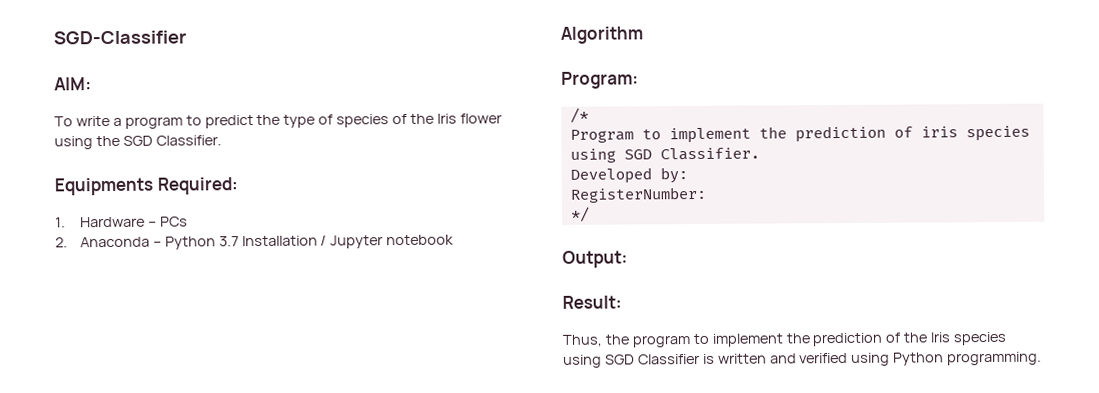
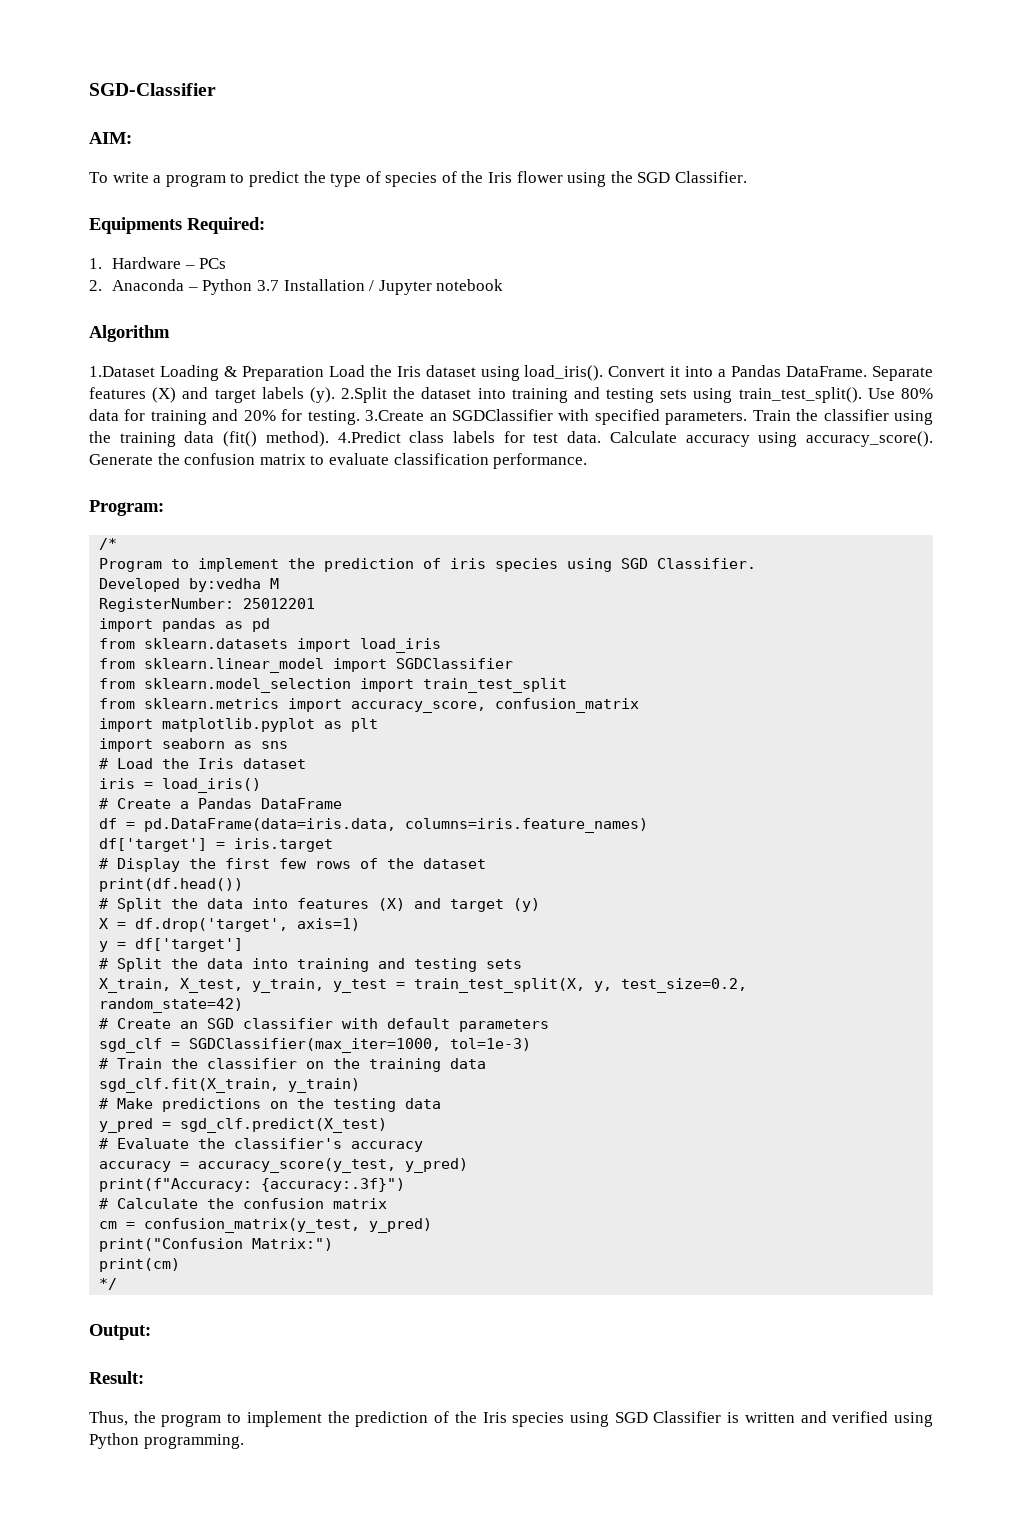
(643, 35) none -> [89,365,933,381] [89,387,933,403] [89,409,933,425] [89,431,933,447] [89,453,588,469] // 1.Dataset Loading & Preparation Load the Iris dataset using load_iris(). Convert it into a Pandas DataFrame. Separate features (X) and target labels (y). 2.Split the dataset into training and testing sets using train_test_split(). Use 80% data for training and 20% for testing. 3.Create an SGDClassifier with specified parameters. Train the classifier using the training data (fit() method). 4.Predict class labels for test data. Calculate accuracy using accuracy_score(). Generate the confusion matrix to evaluate classification performance.
[659,167,688,184] by: -> [189,578,280,592] by:vedha M
(707, 194) none -> [243,598,316,609] [99,618,271,632] [99,638,442,653] [99,658,514,673] [99,678,568,693] [99,698,640,713] [99,718,379,732] [99,738,289,752] [99,758,307,769] [99,778,262,793] [99,798,343,809] [99,818,649,833] [99,838,334,852] [99,858,487,872] [99,878,244,892] [99,898,541,912] [99,918,361,932] [99,938,244,952] [99,958,523,972] [99,978,748,993] [99,998,244,1013] [99,1018,550,1032] [99,1038,532,1053] [99,1058,487,1072] [99,1078,361,1093] [99,1098,442,1112] [99,1118,388,1133] [99,1138,424,1152] [99,1158,469,1173] [99,1178,406,1192] [99,1198,388,1209] [99,1218,433,1233] [99,1238,334,1252] [99,1258,181,1272] 25012201 // import pandas as pd // from sklearn.datasets import load_iris // from sklearn.linear_model import SGDClassifier // from sklearn.model_selection import train_test_split // from sklearn.metrics import accuracy_score, confusion_matrix // import matplotlib.pyplot as plt // import seaborn as sns // # Load the Iris dataset // iris = load_iris() // # Create a Pandas DataFrame // df = pd.DataFrame(data=iris.data, columns=iris.feature_names) // df['target'] = iris.target // # Display the first few rows of the dataset // print(df.head()) // # Split the data into features (X) and target (y) // X = df.drop('target', axis=1) // y = df['target'] // # Split the data into training and testing sets // X_train, X_test, y_train, y_test = train_test_split(X, y, test_size=0.2, // random_state=42) // # Create an SGD classifier with default parameters // sgd_clf = SGDClassifier(max_iter=1000, tol=1e-3) // # Train the classifier on the training data // sgd_clf.fit(X_train, y_train) // # Make predictions on the testing data // y_pred = sgd_clf.predict(X_test) // # Evaluate the classifier's accuracy // accuracy = accuracy_score(y_test, y_pred) // print(f"Accuracy: {accuracy:.3f}") // # Calculate the confusion matrix // cm = confusion_matrix(y_test, y_pred) // print("Confusion Matrix:") // print(cm)

